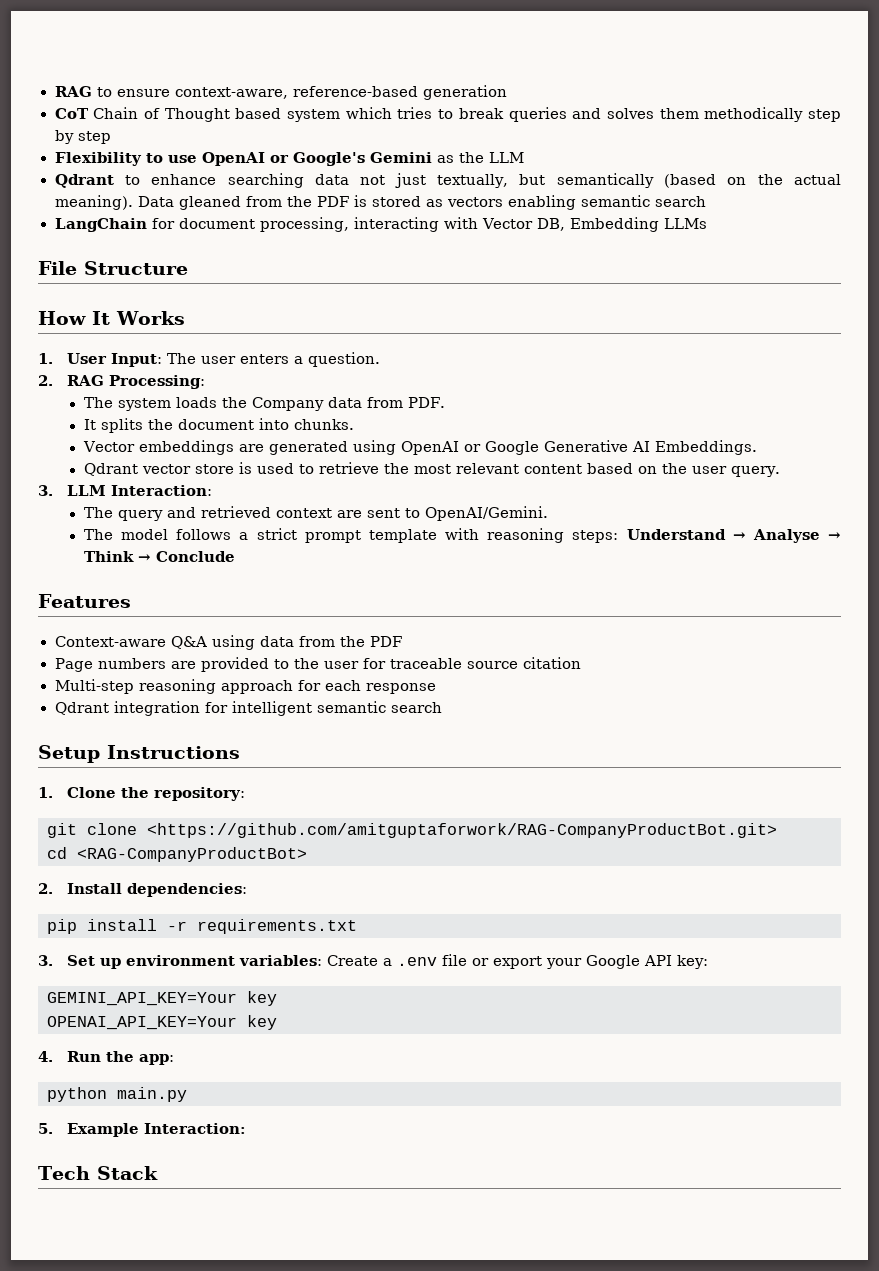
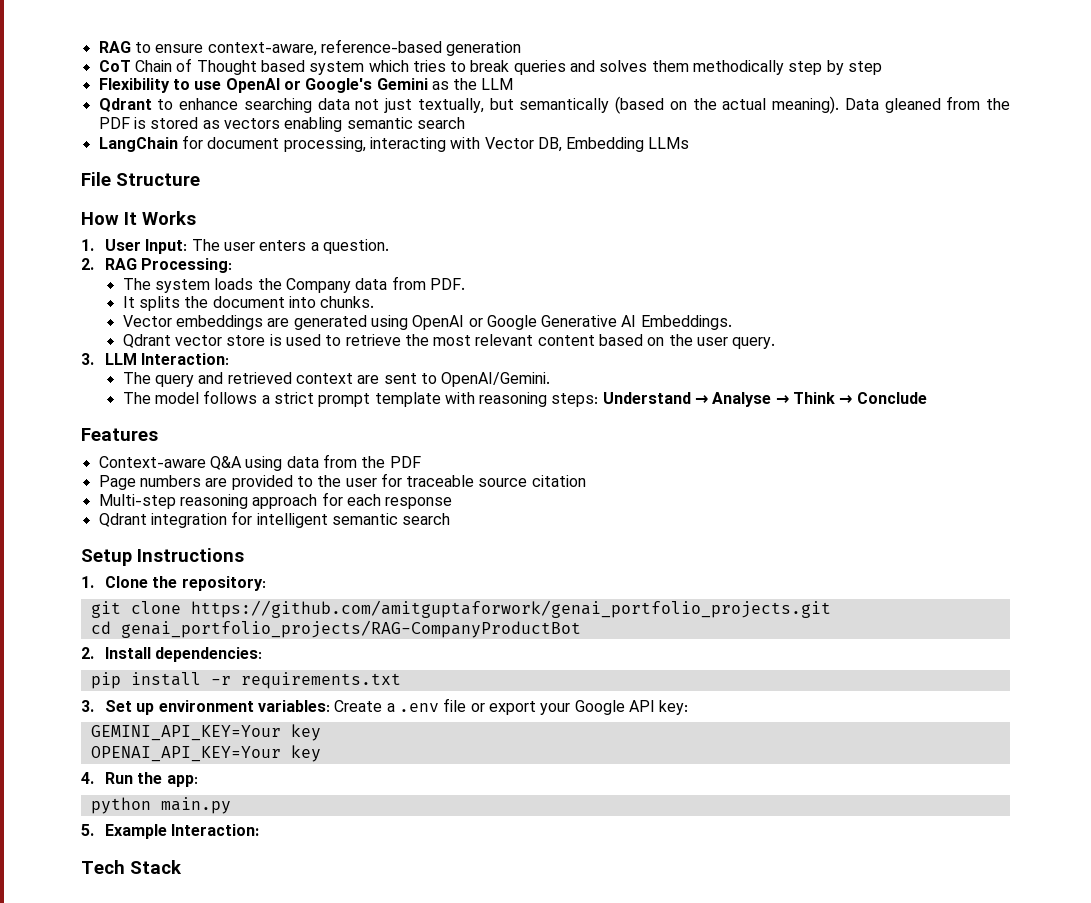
[147,823,777,838] <https://github.com/amitguptaforwork/RAG-CompanyProductBot.git> -> [190,600,831,618] https://github.com/amitguptaforwork/genai_portfolio_projects.git
[77,847,307,862] <RAG-CompanyProductBot> -> [120,620,581,638] genai_portfolio_projects/RAG-CompanyProductBot

